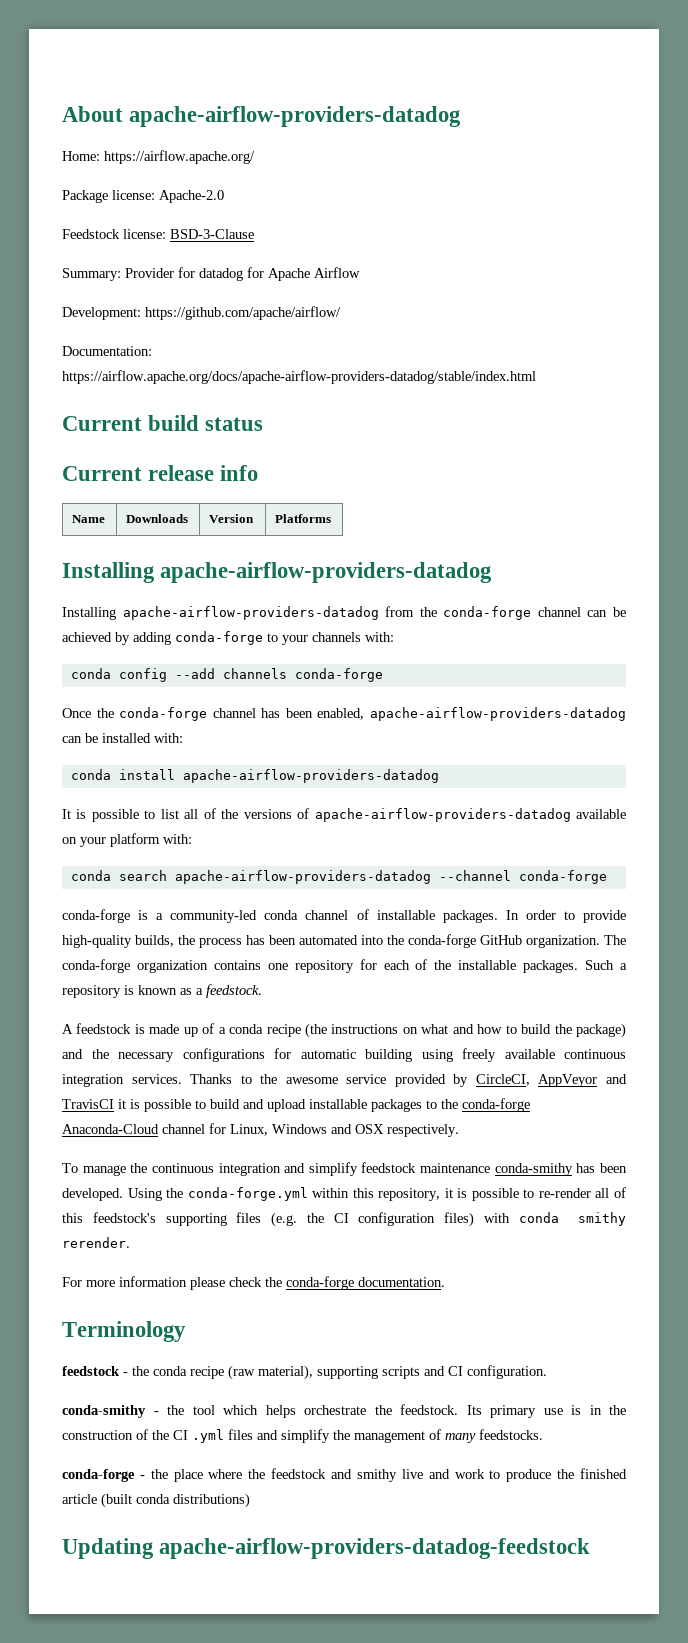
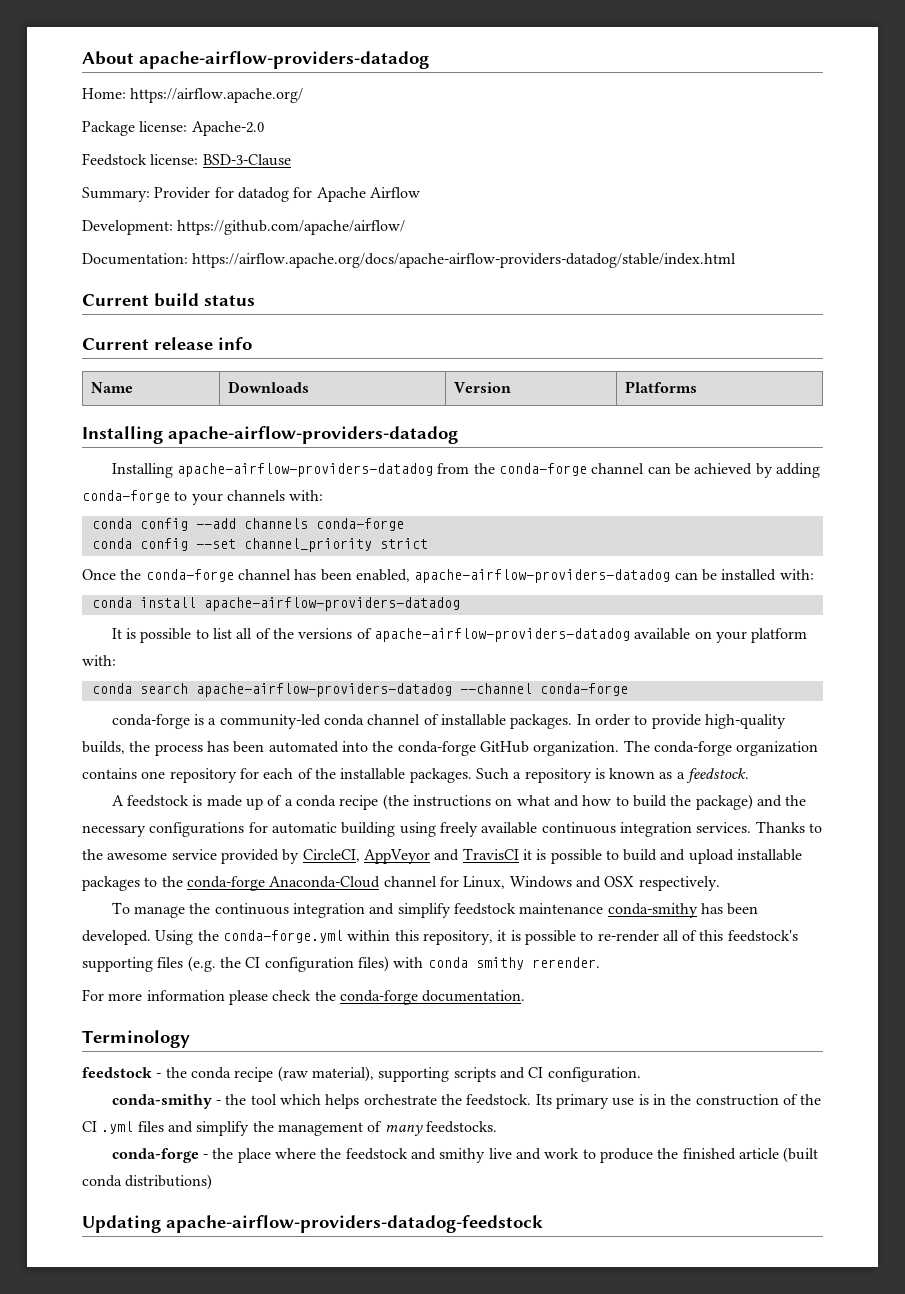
(383, 675) none -> [91,538,428,552] // conda config --set channel_priority strict

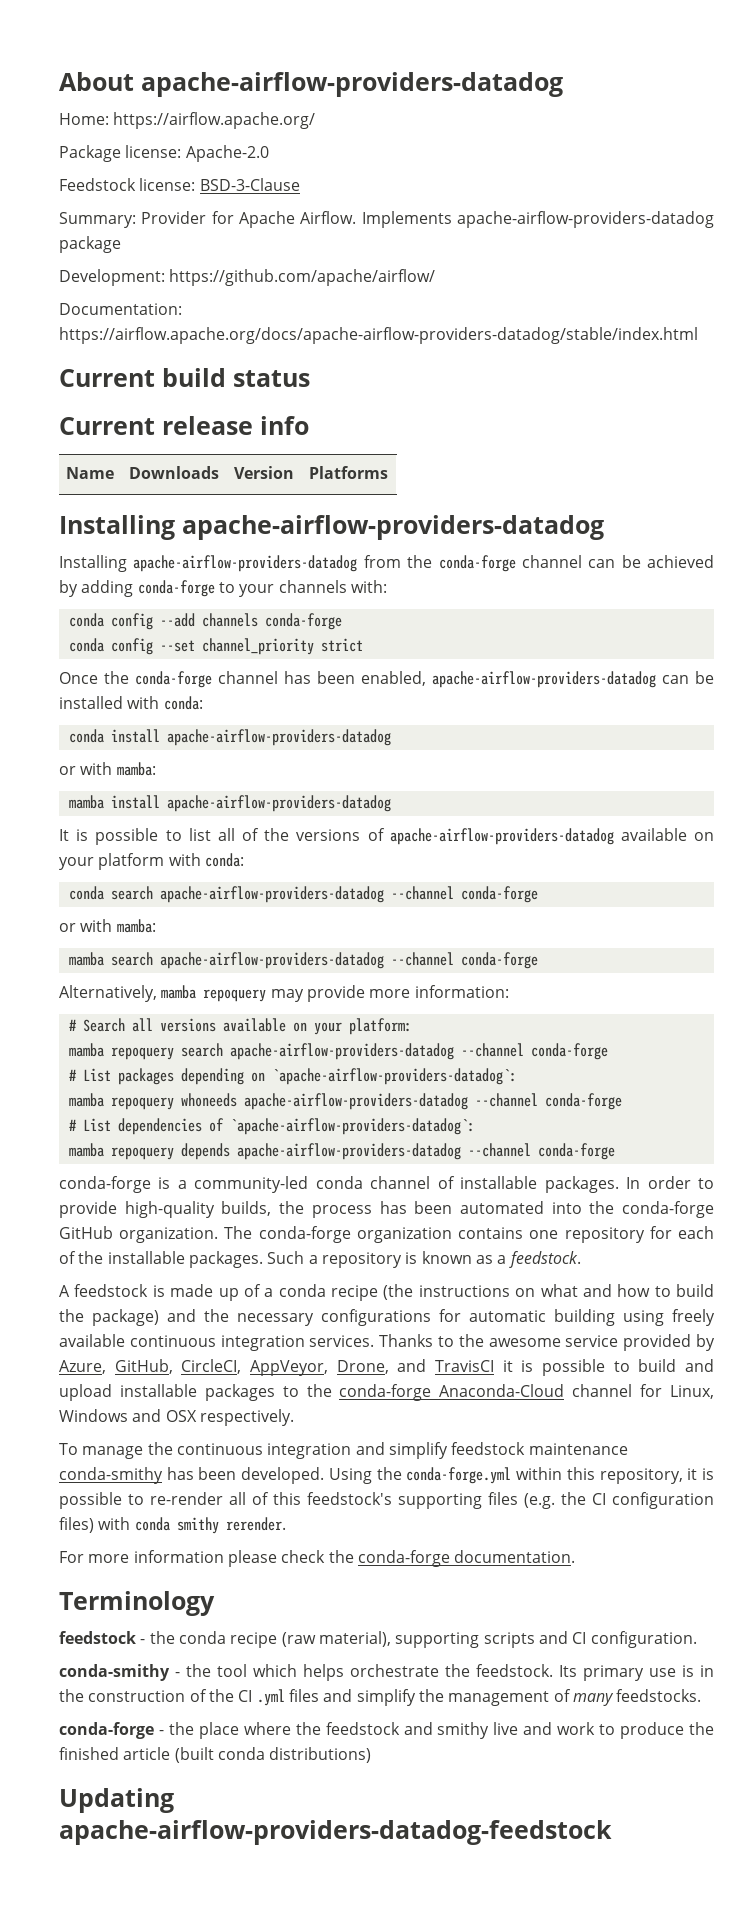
[237,187,420,202] datadog for Apache Airflow -> [239,211,714,228] [59,236,121,253] Apache Airflow. Implements apache-airflow-providers-datadog package
[779,569,814,580] with: -> [127,696,203,710] with conda:
(460, 604) none -> [59,762,156,776] [68,795,391,812] // or with mamba: // mamba install apache-airflow-providers-datadog
[82,655,116,666] with: -> [168,853,244,867] with conda:
(628, 689) none -> [59,919,156,933] [68,952,538,969] [59,985,509,1002] [68,1018,412,1035] [68,1043,608,1060] [68,1068,517,1085] [68,1093,622,1110] [68,1118,475,1135] [68,1143,615,1160] // or with mamba: // mamba search apache-airflow-providers-datadog --channel conda-forge // Alternatively, mamba repoquery may provide more information: // # Search all versions available on your platform: // mamba repoquery search apache-airflow-providers-datadog --channel conda-forge // # List packages depending on `apache-airflow-providers-datadog`: // mamba repoquery whoneeds apache-airflow-providers-datadog --channel conda-forge // # List dependencies of `apache-airflow-providers-datadog`: // mamba repoquery depends apache-airflow-providers-datadog --channel conda-forge
[302,849,430,864] CircleCI, AppVeyor -> [59,1359,389,1376] Azure, GitHub, CircleCI, AppVeyor, Drone,

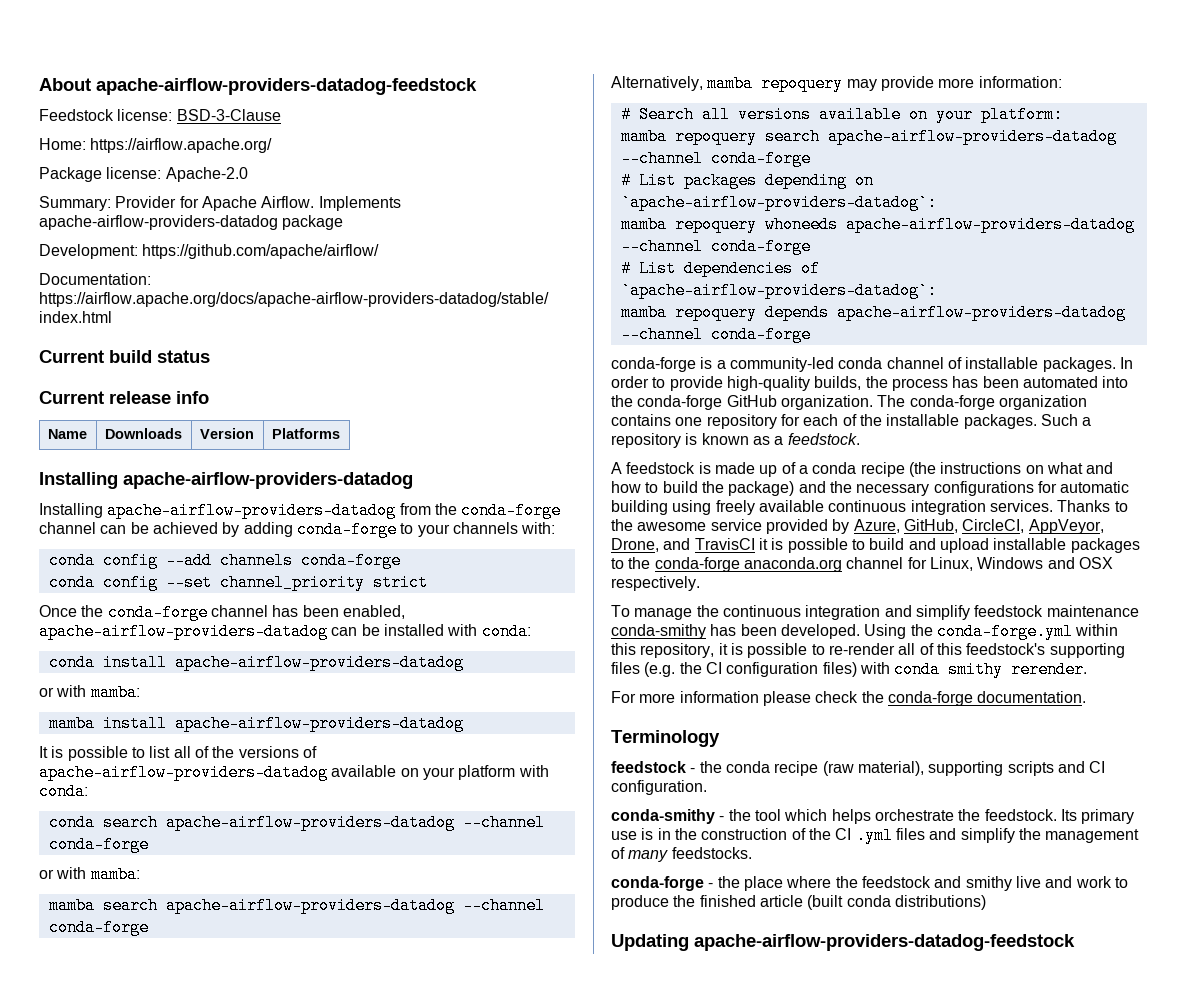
[141,72,563,97] apache-airflow-providers-datadog -> [96,78,477,95] [39,109,281,121] apache-airflow-providers-datadog-feedstock // Feedstock license: BSD-3-Clause
[59,178,300,191] // Feedstock license: BSD-3-Clause -> (248, 174) none
[439,1384,565,1397] Anaconda-Cloud -> [743,557,842,572] anaconda.org

